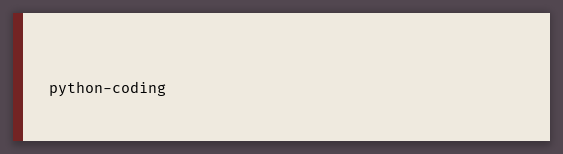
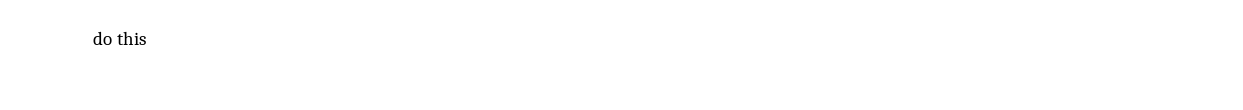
[49,81,166,97] python-coding -> [93,31,147,45] do this

